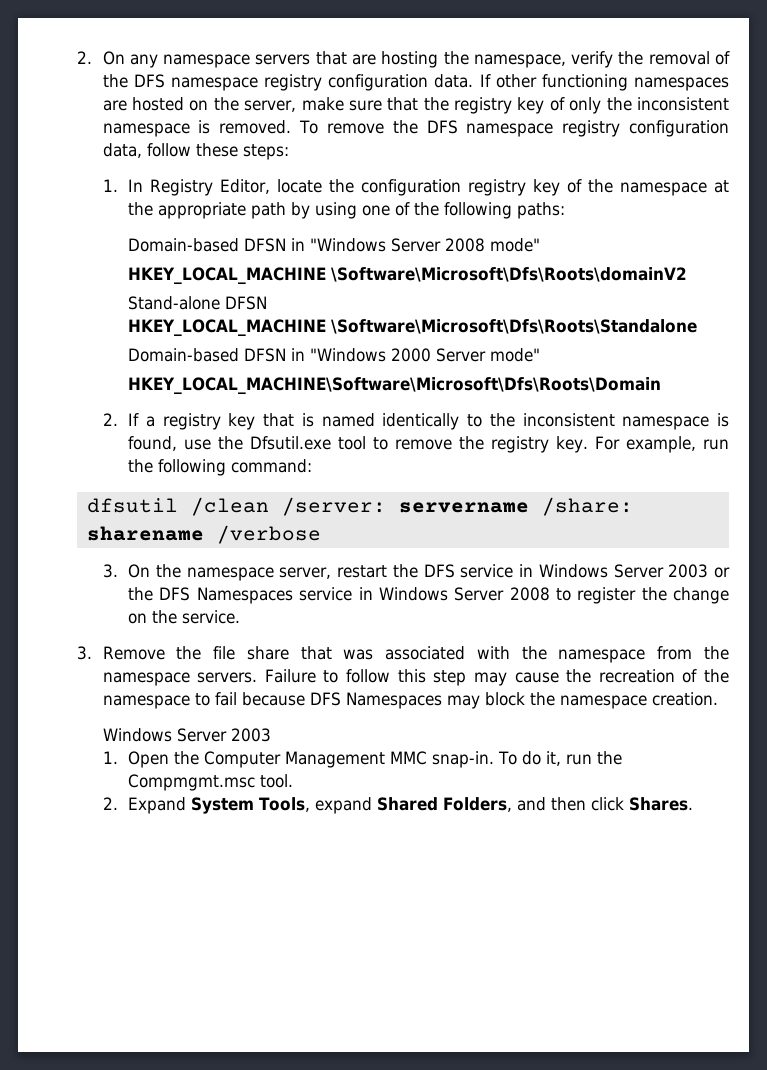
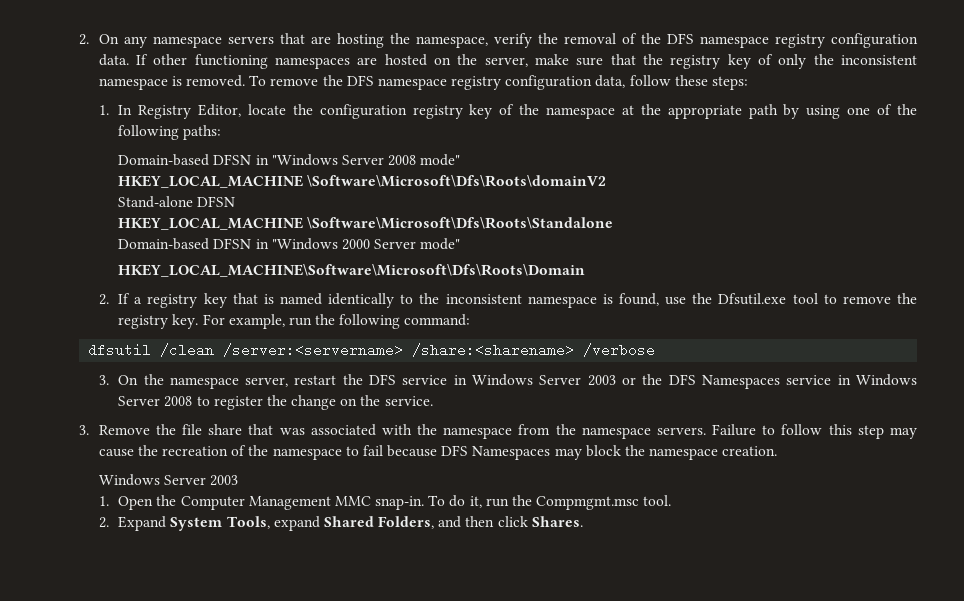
[281,497,633,516] [86,526,204,541] /server: servername /share: sharename -> [223,343,575,357] /server:<servername> /share:<sharename>

